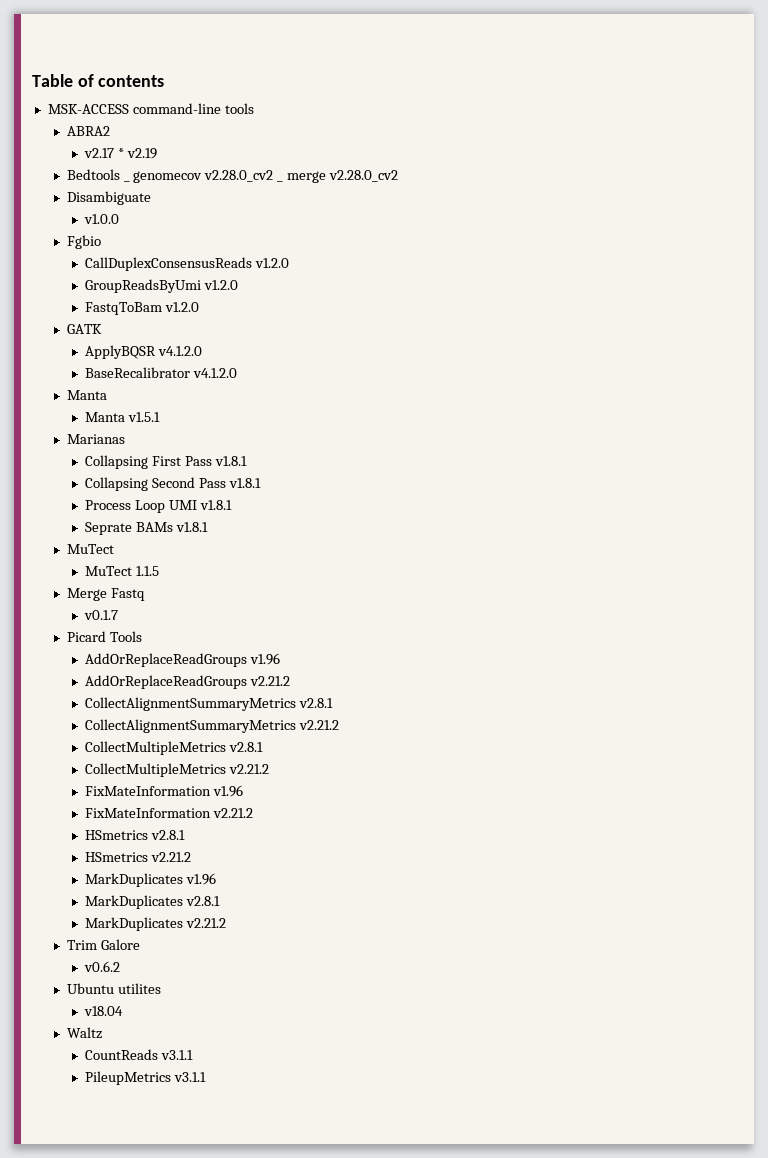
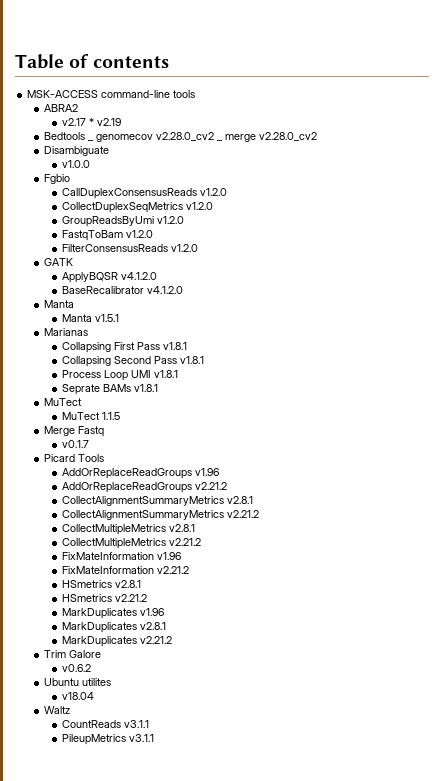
(290, 263) none -> [61,202,213,213] // CollectDuplexSeqMetrics v1.2.0
(200, 307) none -> [61,244,198,252] // FilterConsensusReads v1.2.0

